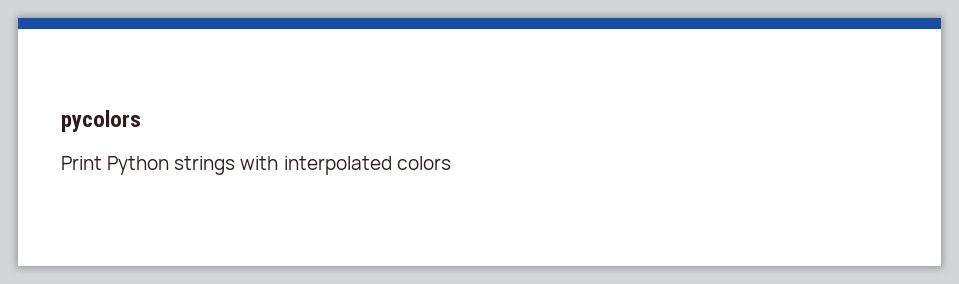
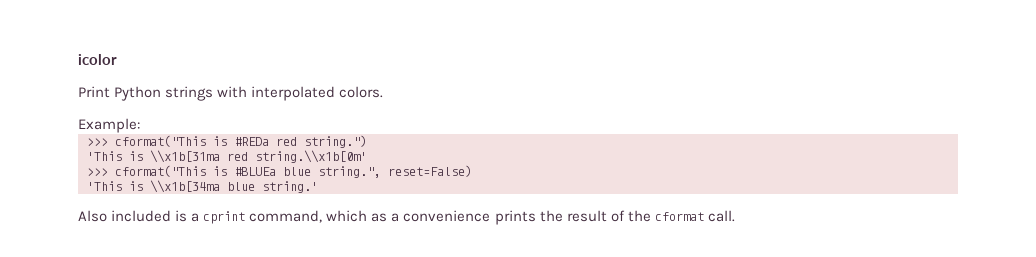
[61,110,141,132] pycolors -> [78,54,117,65] icolor
[396,156,451,170] colors -> [339,86,384,98] [78,118,140,133] [87,135,367,148] [87,150,367,163] [87,165,472,178] [87,180,318,193] [78,210,735,225] colors. // Example: // >>> cformat("This is #REDa red string.") // 'This is \\x1b[31ma red string.\\x1b[0m' // >>> cformat("This is #BLUEa blue string.", reset=False) // 'This is \\x1b[34ma blue string.' // Also included is a cprint command, which as a convenience prints the result of the cformat call.

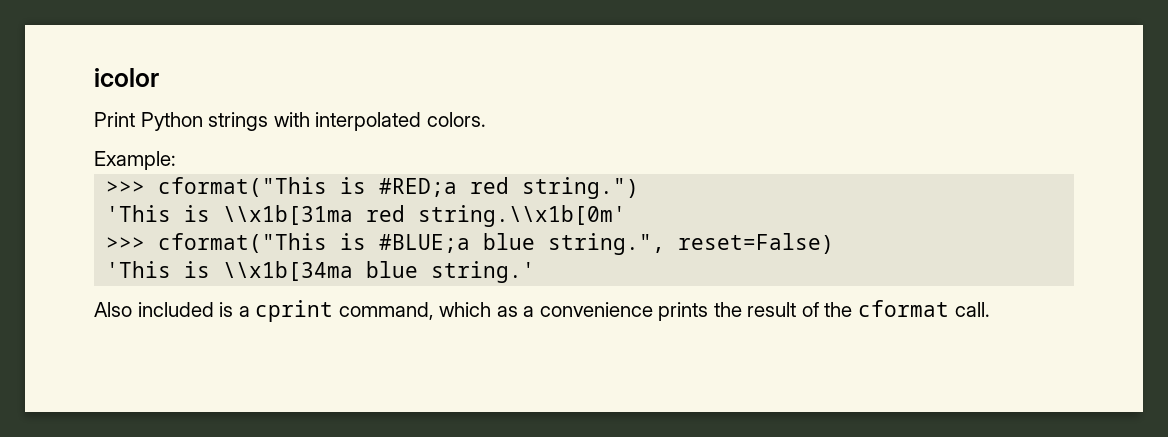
[234,137,269,146] #REDa -> [379,178,458,197] #RED;a
[234,167,276,176] #BLUEa -> [379,234,471,253] #BLUE;a

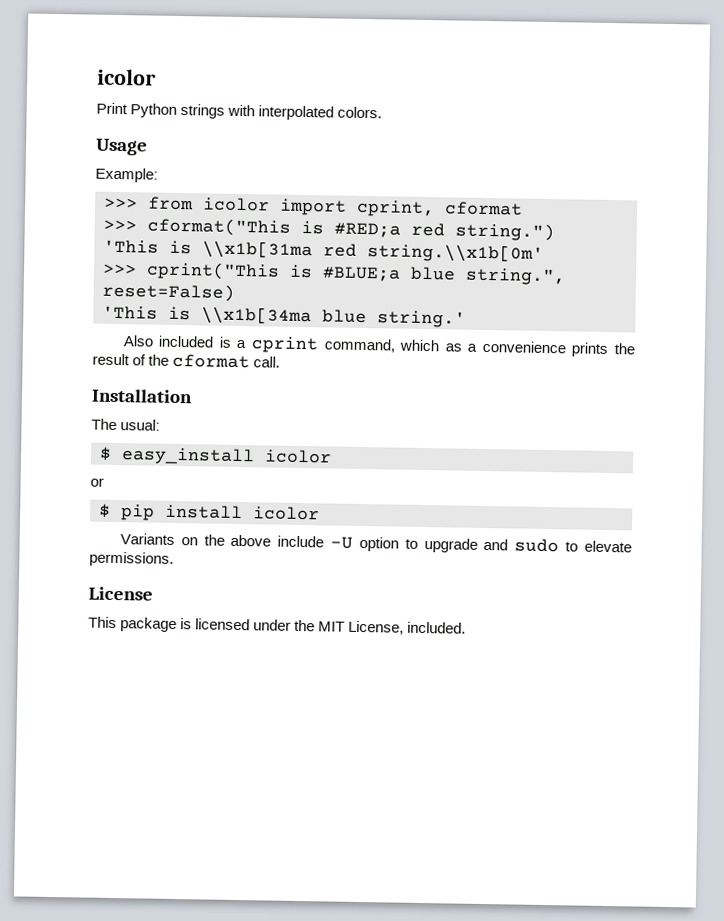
(486, 119) none -> [95,138,148,156] // Usage
(176, 160) none -> [104,196,523,218] // >>> from icolor import cprint, cformat
[158,233,328,253] cformat("This -> [146,261,280,281] cprint("This
(990, 309) none -> [91,388,193,404] [91,418,161,431] [99,446,332,466] [90,477,104,487] [99,503,320,521] [119,533,632,553] [89,551,174,567] [88,586,153,601] [88,616,467,635] // Installation // The usual: // $ easy_install icolor // or // $ pip install icolor // Variants on the above include -U option to upgrade and sudo to elevate permissions. // License // This package is licensed under the MIT License, included.

